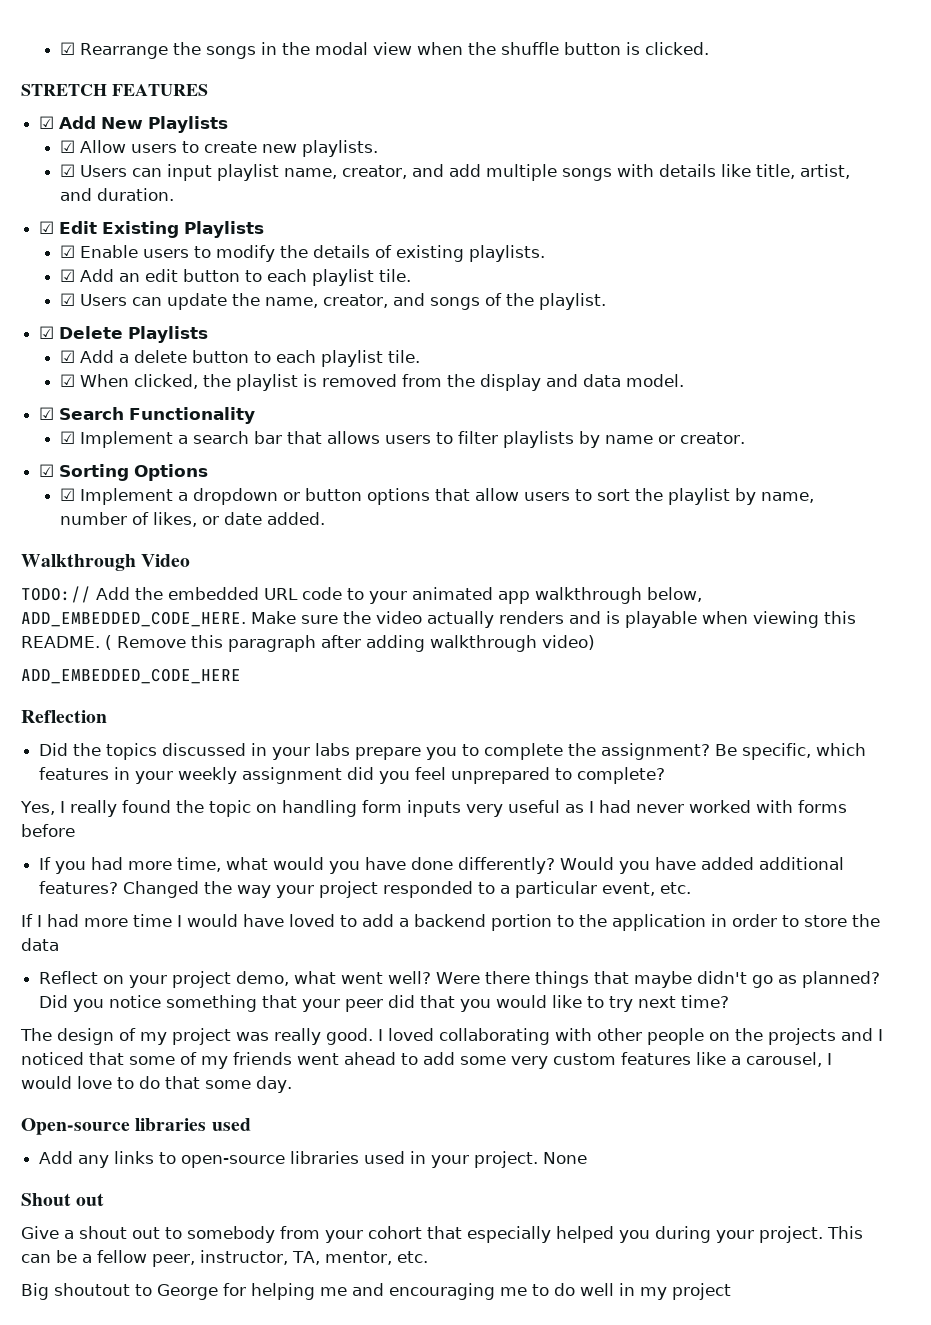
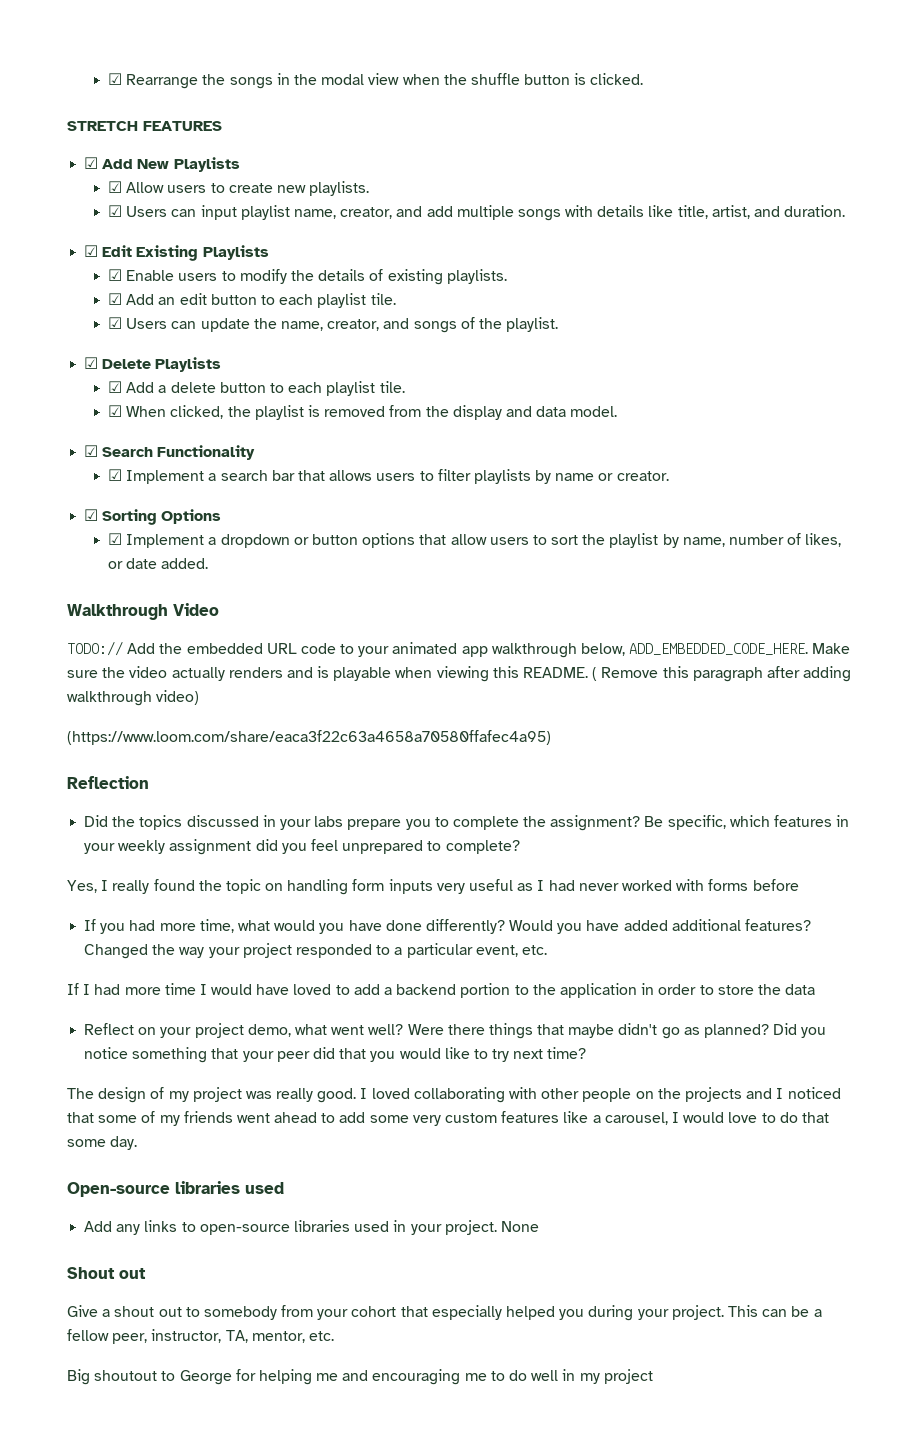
[21,669,241,684] ADD_EMBEDDED_CODE_HERE -> [67,730,551,745] (https://www.loom.com/share/eaca3f22c63a4658a70580ffafec4a95)

